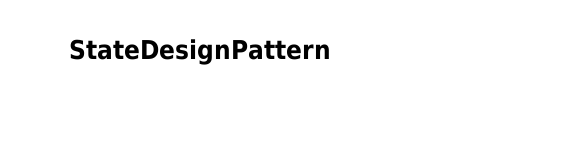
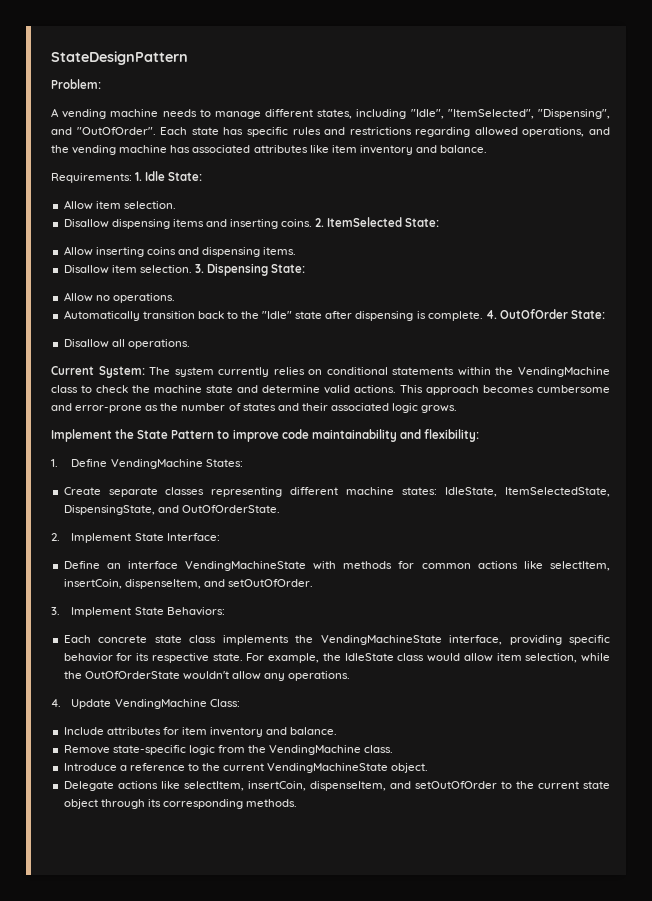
(331, 52) none -> [51,79,101,89] [51,108,610,119] [51,127,610,137] [51,145,488,155] [51,171,203,183] [63,200,176,210] [63,217,440,229] [63,246,297,257] [63,263,306,276] [63,292,175,303] [63,309,606,321] [63,339,190,349] [51,366,610,378] [51,385,610,395] [51,403,458,413] [51,429,479,442] [51,459,243,469] [63,487,610,497] [63,505,280,515] [51,533,220,543] [63,561,610,571] [63,579,313,589] [51,607,225,617] [63,635,610,645] [63,653,610,663] [63,671,351,681] [51,699,240,709] [63,727,338,737] [63,745,394,755] [63,763,429,773] [63,781,611,791] [63,799,298,809] // Problem: // A vending machine needs to manage different states, including "Idle", "ItemSelected", "Dispensing", and "OutOfOrder". Each state has specific rules and restrictions regarding allowed operations, and the vending machine has associated attributes like item inventory and balance. // Requirements: 1. Idle State: // Allow item selection. // Disallow dispensing items and inserting coins. 2. ItemSelected State: // Allow inserting coins and dispensing items. // Disallow item selection. 3. Dispensing State: // Allow no operations. // Automatically transition back to the "Idle" state after dispensing is complete. 4. OutOfOrder State: // Disallow all operations. // Current System: The system currently relies on conditional statements within the VendingMachine class to check the machine state and determine valid actions. This approach becomes cumbersome and error-prone as the number of states and their associated logic grows. // Implement the State Pattern to improve code maintainability and flexibility: // 1. Define VendingMachine States: // Create separate classes representing different machine states: IdleState, ItemSelectedState, DispensingState, and OutOfOrderState. // 2. Implement State Interface: // Define an interface VendingMachineState with methods for common actions like selectItem, insertCoin, dispenseItem, and setOutOfOrder. // 3. Implement State Behaviors: // Each concrete state class implements the VendingMachineState interface, providing specific behavior for its respective state. For example, the IdleState class would allow item selection, while the OutOfOrderState wouldn't allow any operations. // 4. Update VendingMachine Class: // Include attributes for item inventory and balance. // Remove state-specific logic from the VendingMachine class. // Introduce a reference to the current VendingMachineState object. // Delegate actions like selectItem, insertCoin, dispenseItem, and setOutOfOrder to the current state object through its corresponding methods.

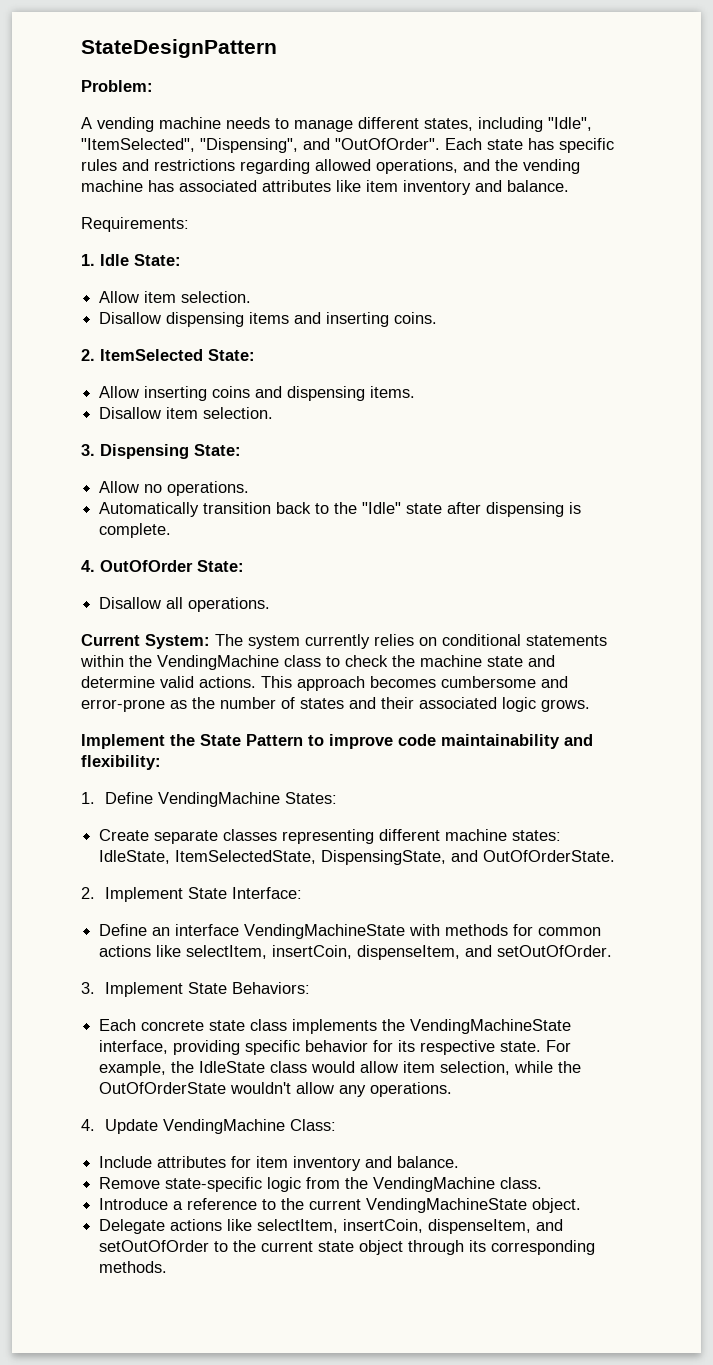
(132, 178) none -> (189, 224) //
(313, 223) none -> (438, 318) //
(192, 269) none -> (274, 413) //
(483, 316) none -> (172, 530) //

